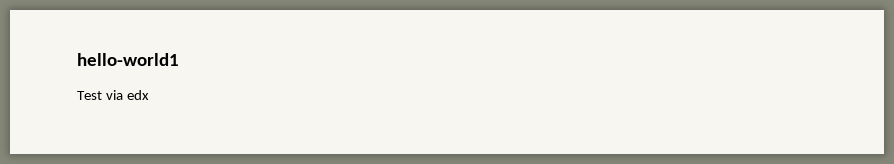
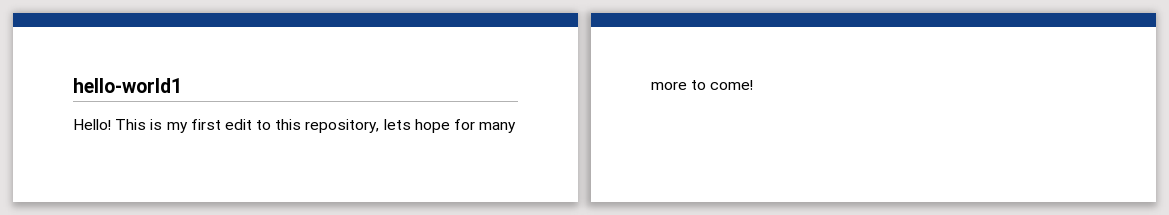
[77,90,149,100] Test via edx -> [73,119,517,133] [651,80,754,90] Hello! This is my first edit to this repository, lets hope for many more to come!

